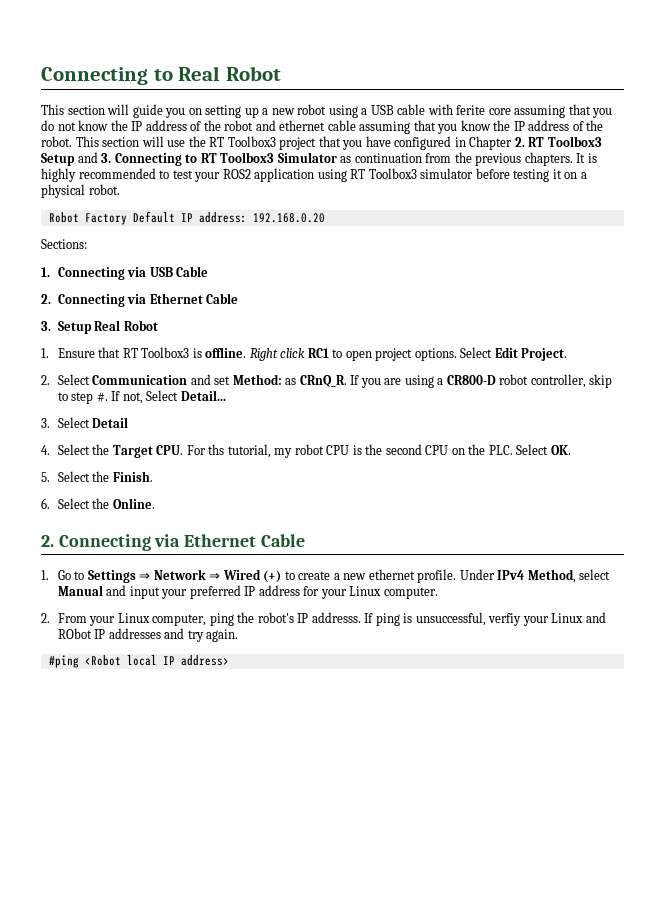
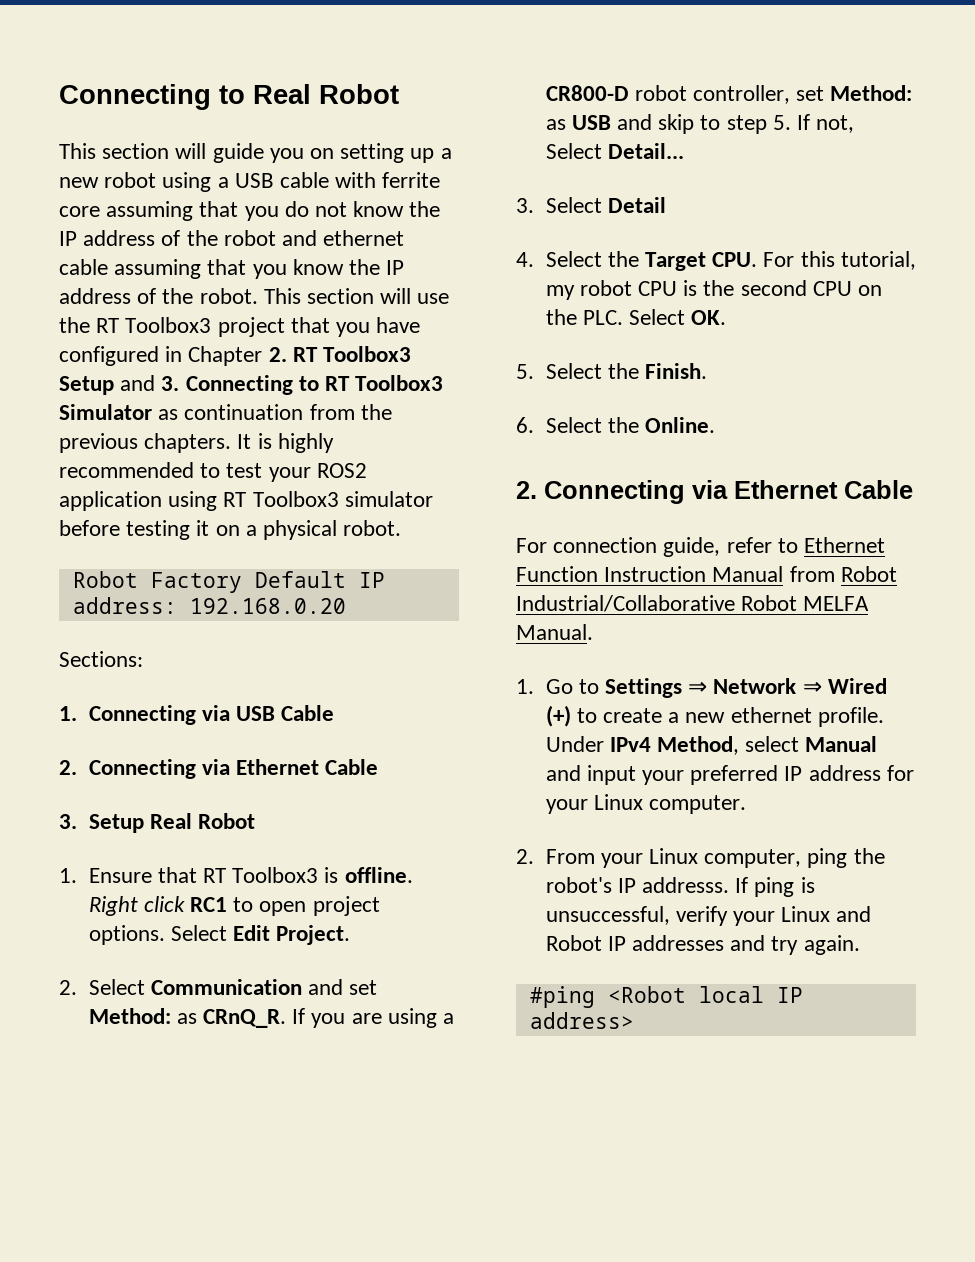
[456,105,486,115] ferite -> [382,172,441,188] ferrite
(586, 381) none -> [796,85,913,101] [545,114,652,130] set Method: as USB and
[96,392,108,402] #. -> [772,115,791,130] 5.
[208,444,225,455] ths -> [800,251,835,267] this
(305, 540) none -> [516,537,886,557] [516,566,897,582] [516,595,870,612] [516,624,593,640] // For connection guide, refer to Ethernet Function Instruction Manual from Robot Industrial/Collaborative Robot MELFA Manual.
[488,613,522,626] verfiy -> [675,906,728,926] verify
[57,628,92,639] RObot -> [545,935,602,951] Robot

